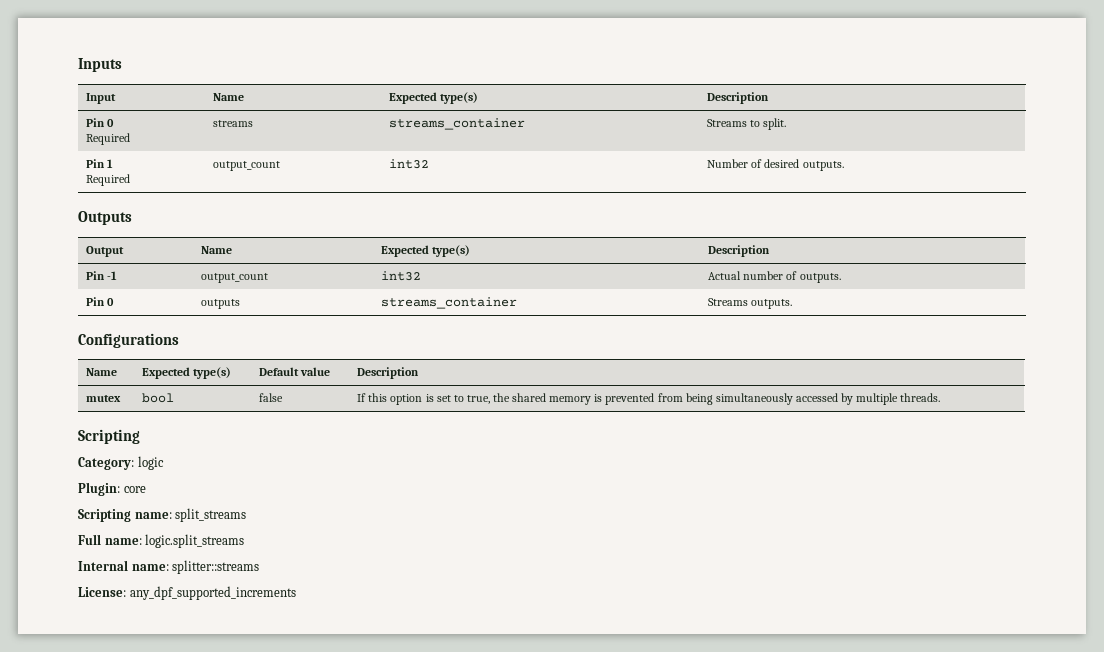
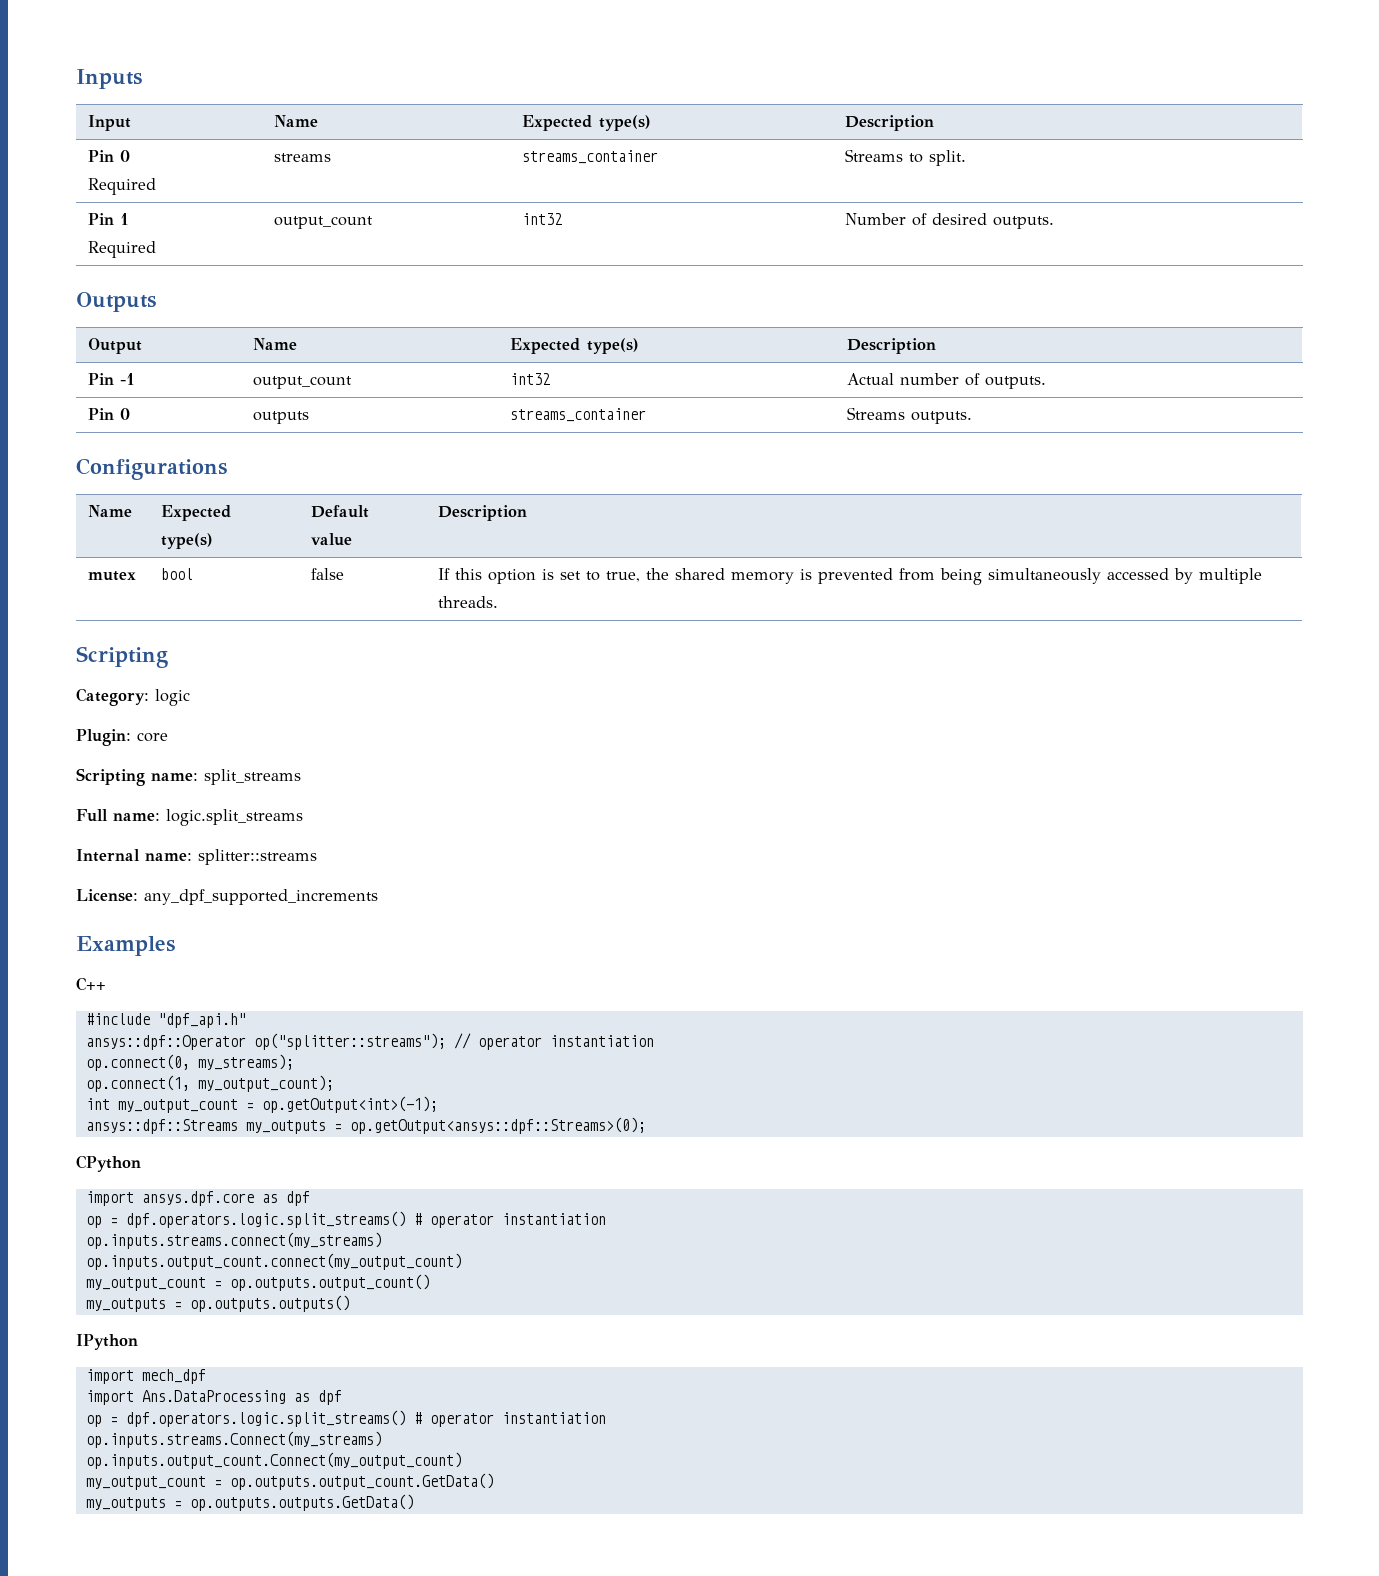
(296, 593) none -> [76,936,175,956] [76,977,106,991] [85,1013,246,1028] [85,1033,654,1050] [85,1054,294,1071] [85,1075,334,1092] [85,1096,438,1113] [85,1117,646,1134] [76,1155,141,1172] [85,1191,310,1206] [85,1211,606,1228] [85,1232,382,1249] [85,1253,462,1270] [85,1274,430,1291] [85,1295,350,1312] [76,1334,138,1350] [85,1369,206,1384] [85,1390,342,1405] [85,1410,606,1427] [85,1431,382,1448] [85,1452,462,1469] [85,1473,494,1490] [85,1494,414,1511] // Examples // C++ // #include "dpf_api.h" // ansys::dpf::Operator op("splitter::streams"); // operator instantiation // op.connect(0, my_streams); // op.connect(1, my_output_count); // int my_output_count = op.getOutput<int>(-1); // ansys::dpf::Streams my_outputs = op.getOutput<ansys::dpf::Streams>(0); // CPython // import ansys.dpf.core as dpf // op = dpf.operators.logic.split_streams() # operator instantiation // op.inputs.streams.connect(my_streams) // op.inputs.output_count.connect(my_output_count) // my_output_count = op.outputs.output_count() // my_outputs = op.outputs.outputs() // IPython // import mech_dpf // import Ans.DataProcessing as dpf // op = dpf.operators.logic.split_streams() # operator instantiation // op.inputs.streams.Connect(my_streams) // op.inputs.output_count.Connect(my_output_count) // my_output_count = op.outputs.output_count.GetData() // my_outputs = op.outputs.outputs.GetData()

